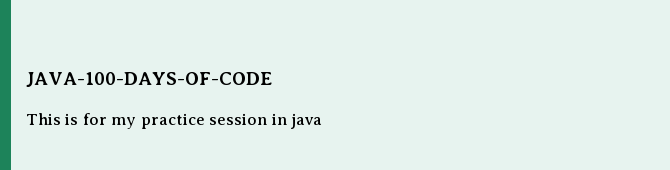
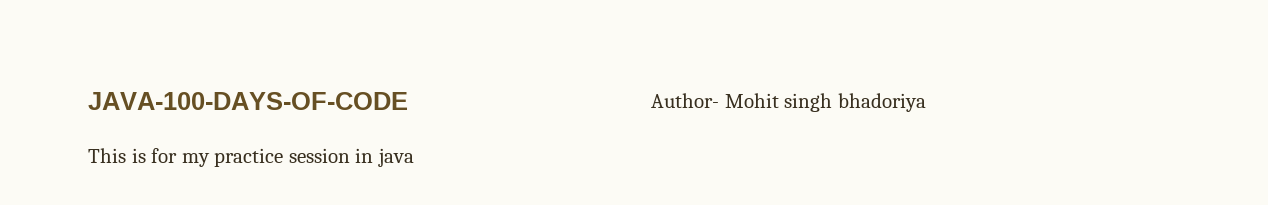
(323, 121) none -> [651,93,926,112] // Author- Mohit singh bhadoriya

